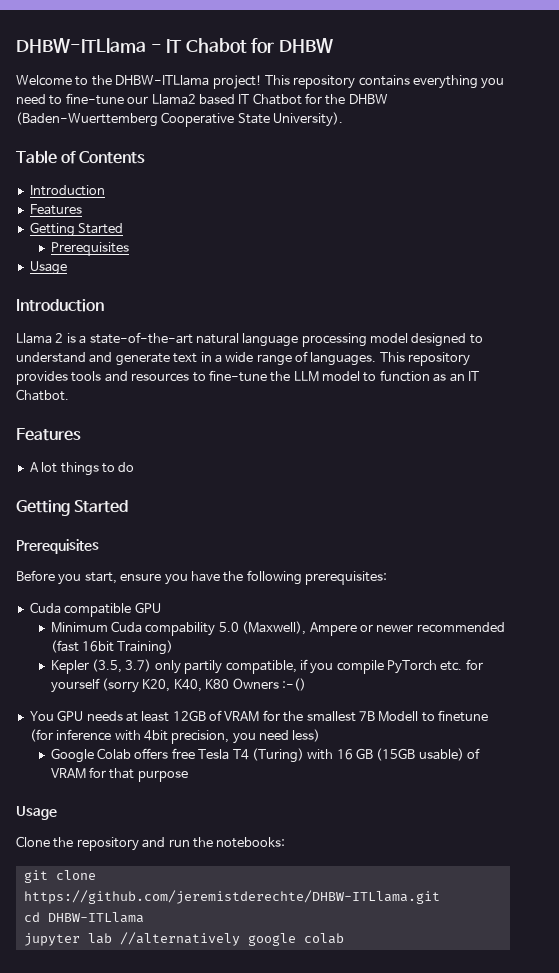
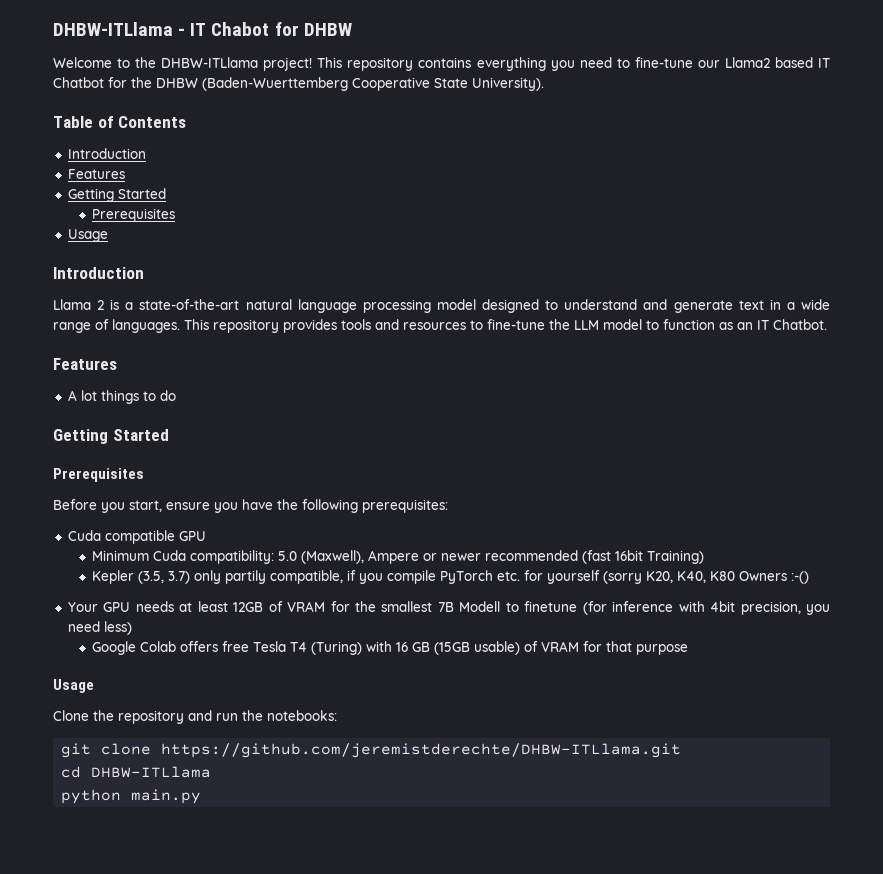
[145,622,216,636] compability -> [190,550,275,564] compatibility:
[29,711,54,721] You -> [67,602,98,612] Your
[23,932,344,946] jupyter lab //alternatively google colab -> [61,789,202,804] python main.py

